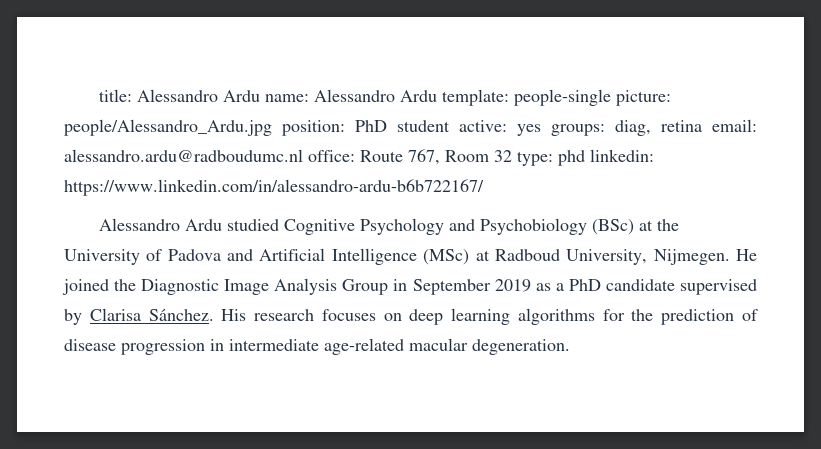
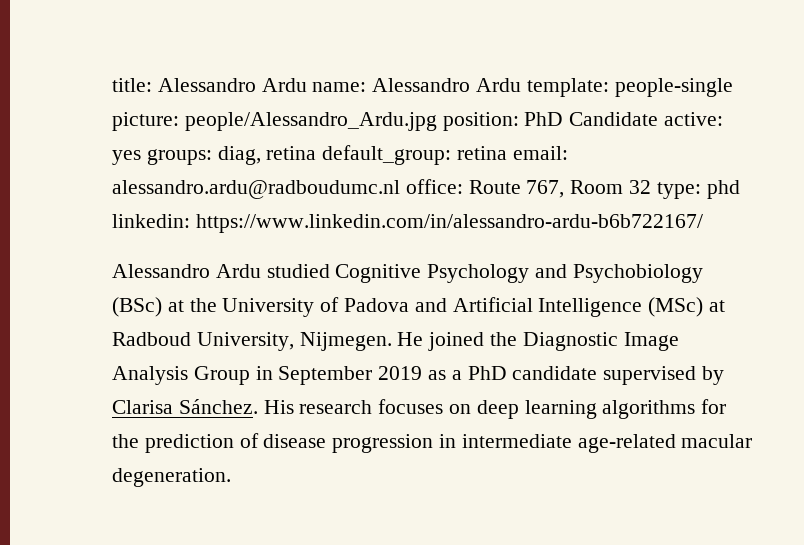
[397,120,450,132] student -> [569,112,659,126] Candidate
(702, 126) none -> [322,145,508,165] default_group: retina

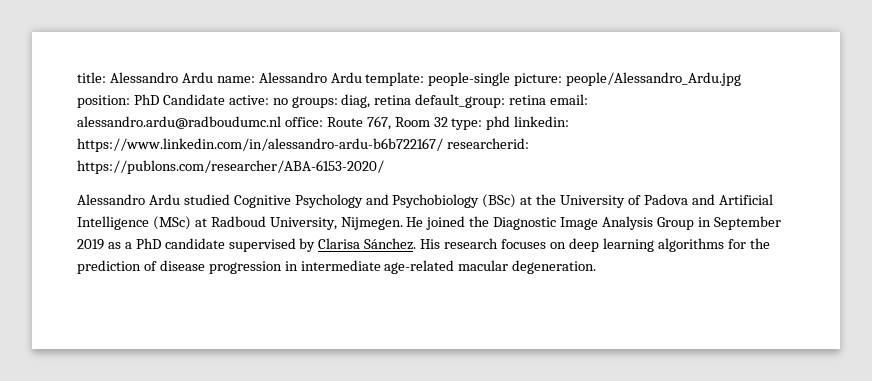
[112,150,141,165] yes -> [272,98,288,105] no
(703, 223) none -> [446,138,529,149] [77,160,384,174] researcherid: https://publons.com/researcher/ABA-6153-2020/

